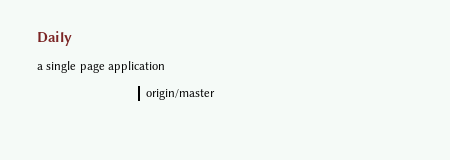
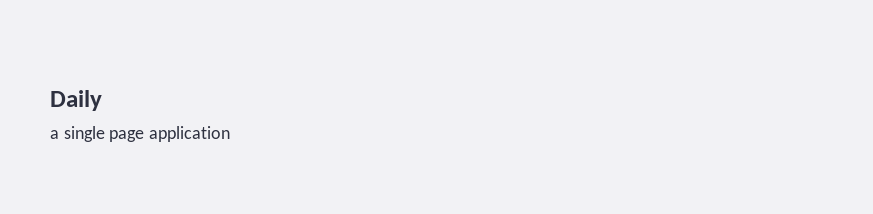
[146,89,216,100] // origin/master -> (231, 134) none

